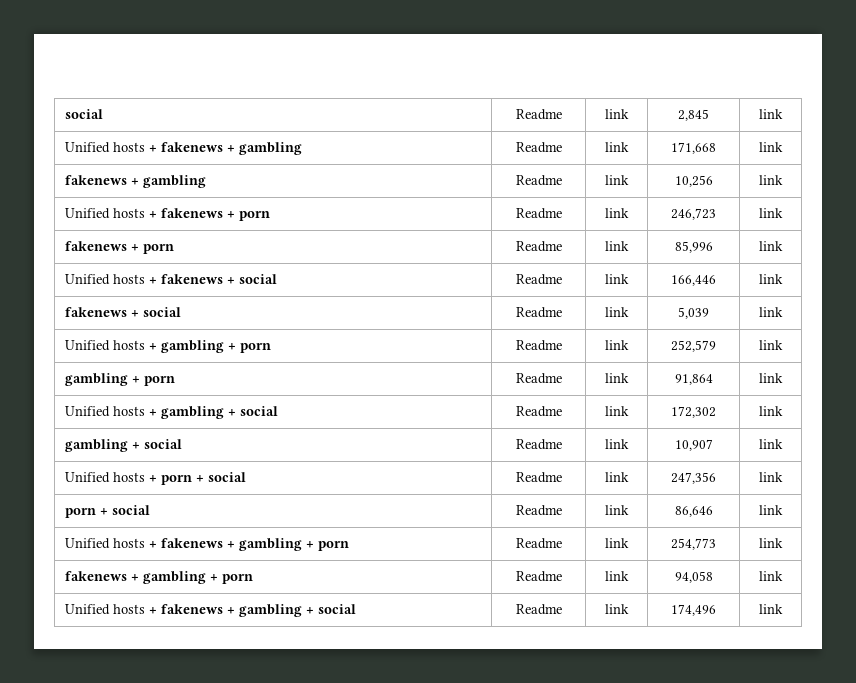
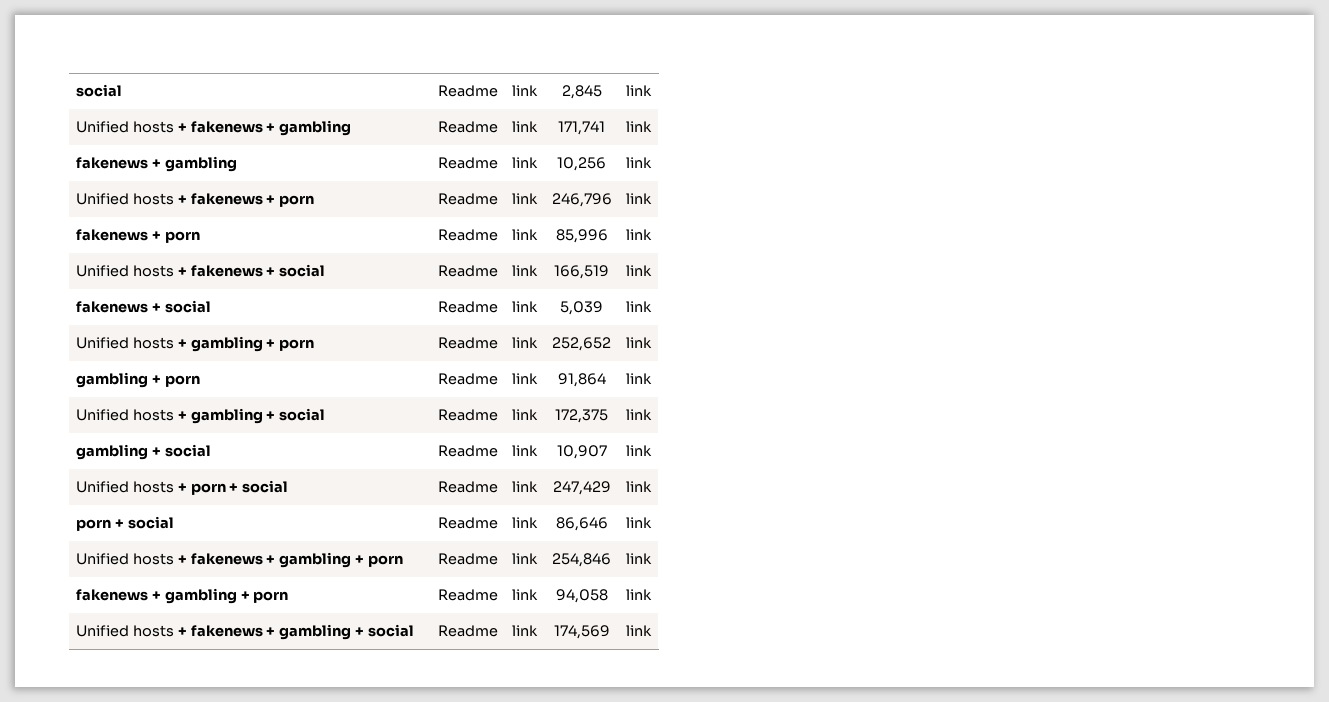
[671,142,716,154] 171,668 -> [558,121,605,135] 171,741
[671,208,716,220] 246,723 -> [551,193,612,207] 246,796
[671,275,716,286] 166,446 -> [554,265,609,279] 166,519
[671,340,716,352] 252,579 -> [552,337,611,351] 252,652
[671,406,716,418] 172,302 -> [555,409,608,423] 172,375
[671,472,716,484] 247,356 -> [552,481,611,495] 247,429
[671,538,716,550] 254,773 -> [552,553,611,567] 254,846
[671,604,716,616] 174,496 -> [553,625,610,639] 174,569

